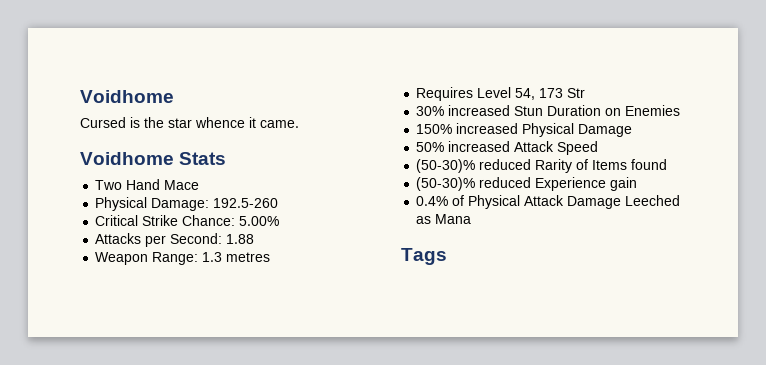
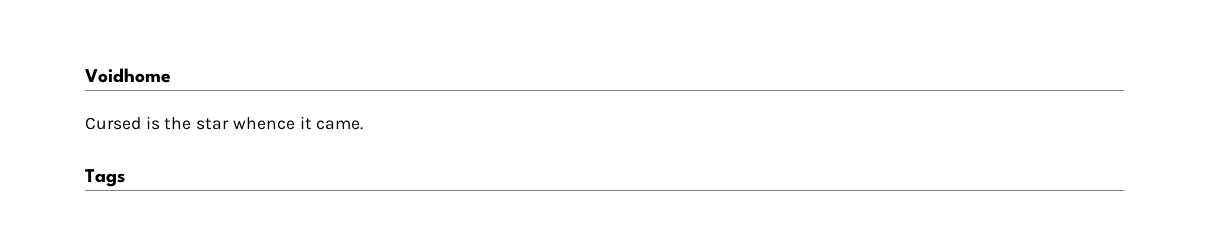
[80,152,227,165] [95,179,200,190] [95,197,279,211] [95,215,280,226] [95,233,255,247] [95,252,271,265] [416,87,586,101] [416,105,681,116] [416,123,633,137] [416,141,599,155] [416,159,668,173] [416,177,638,191] [416,195,681,209] [416,214,472,224] // Voidhome Stats // Two Hand Mace // Physical Damage: 192.5-260 // Critical Strike Chance: 5.00% // Attacks per Second: 1.88 // Weapon Range: 1.3 metres // Requires Level 54, 173 Str // 30% increased Stun Duration on Enemies // 150% increased Physical Damage // 50% increased Attack Speed // (50-30)% reduced Rarity of Items found // (50-30)% reduced Experience gain // 0.4% of Physical Attack Damage Leeched as Mana -> (364, 125) none

